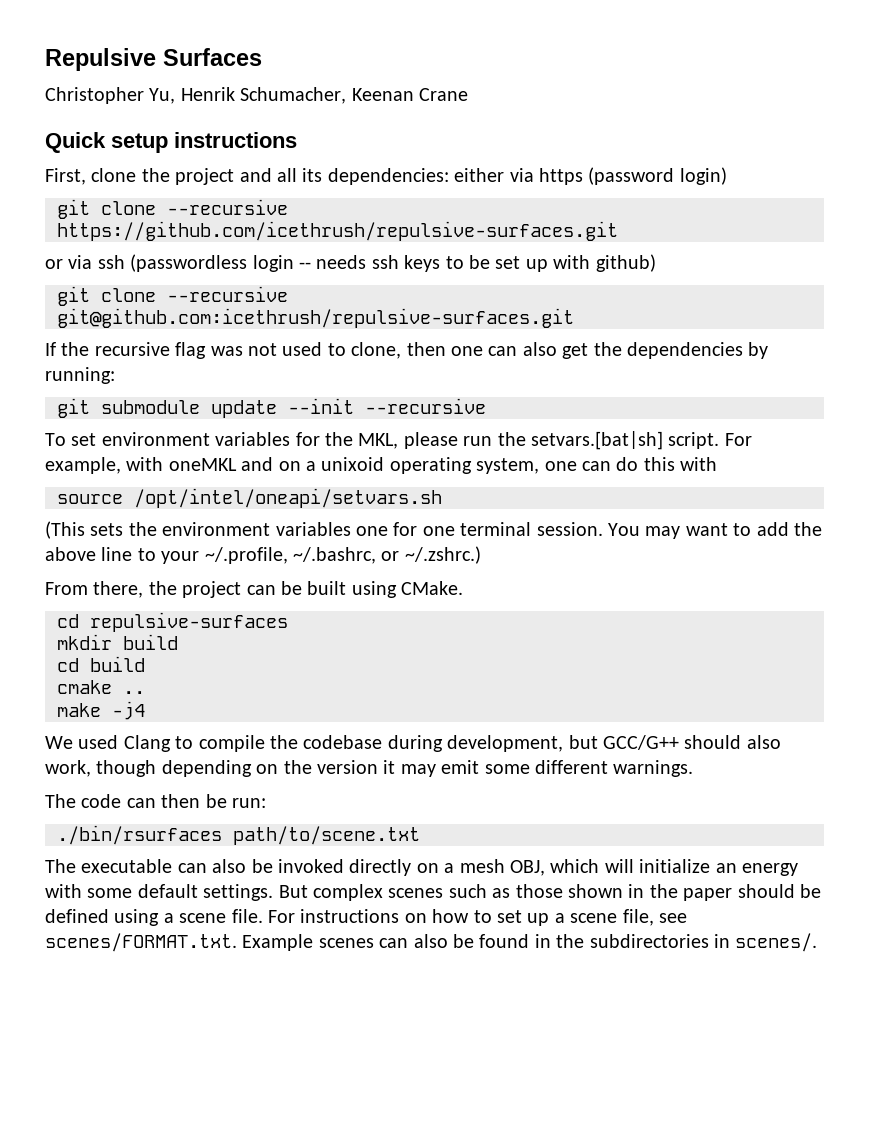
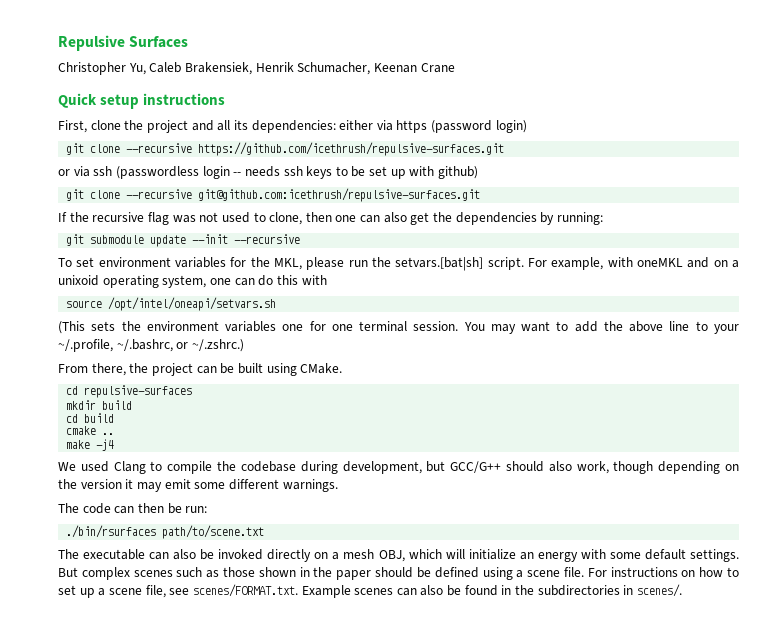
(176, 96) none -> [149,62,252,75] Caleb Brakensiek,

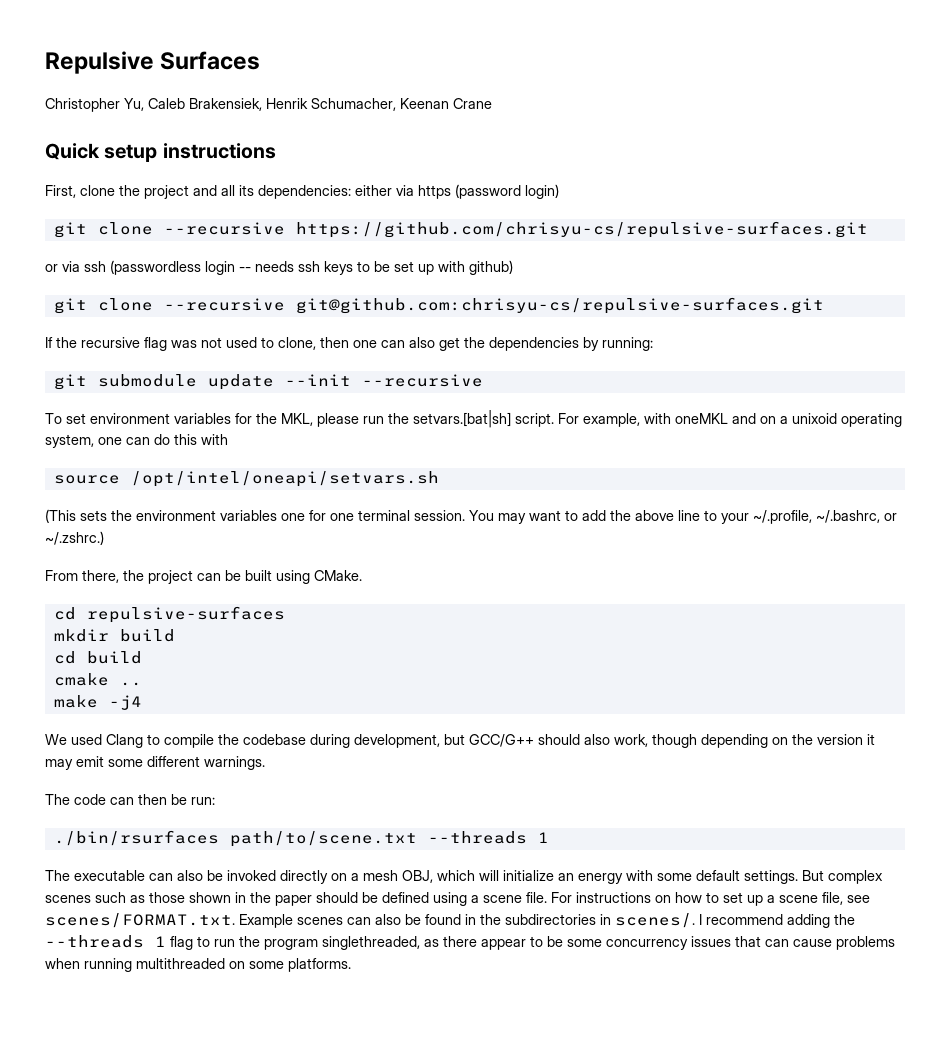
[198,142,505,156] https://github.com/icethrush/repulsive-surfaces.git -> [295,221,868,238] https://github.com/chrisyu-cs/repulsive-surfaces.git
[198,188,481,202] git@github.com:icethrush/repulsive-surfaces.git -> [295,297,824,314] git@github.com:chrisyu-cs/repulsive-surfaces.git
(265, 532) none -> [427,831,549,844] --threads 1
(682, 590) none -> [699,914,855,928] [45,935,895,950] [45,958,351,972] I recommend adding the --threads 1 flag to run the program singlethreaded, as there appear to be some concurrency issues that can cause problems when running multithreaded on some platforms.

